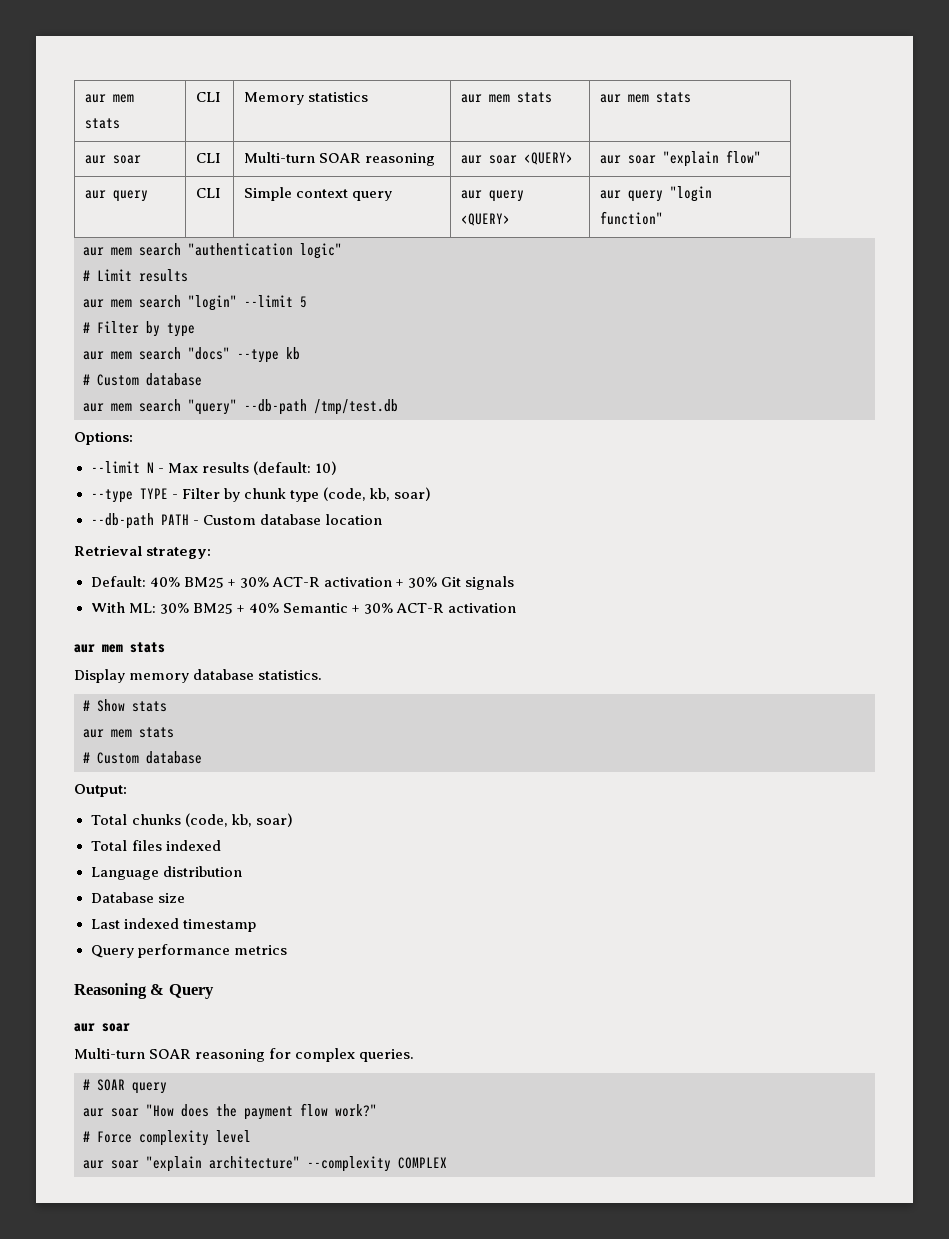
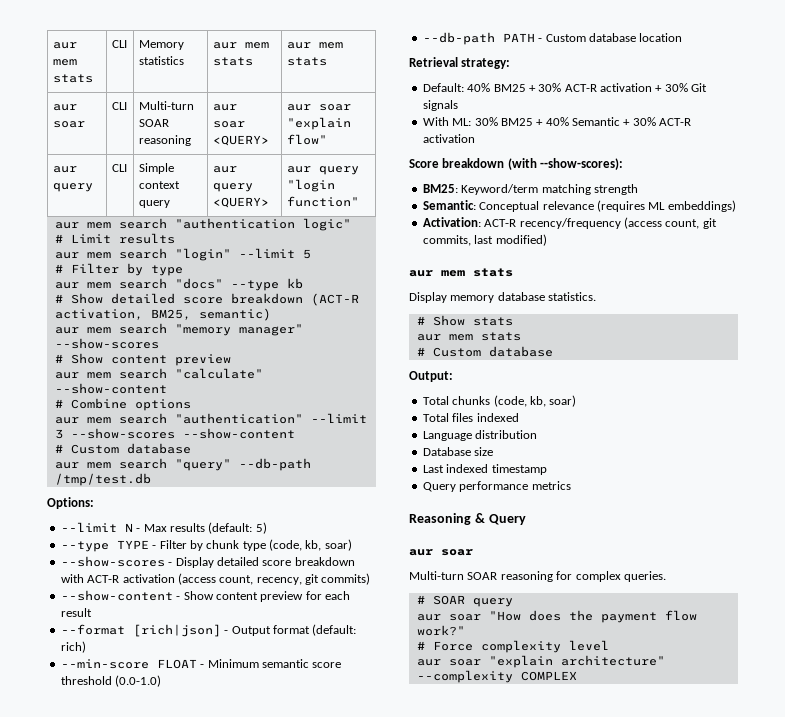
(300, 353) none -> [54,293,359,306] [54,308,271,321] [54,323,303,336] [54,338,159,349] [54,353,231,366] [54,368,263,379] [54,383,167,394] [54,398,191,411] [54,413,367,424] [54,428,295,439] // # Show detailed score breakdown (ACT-R activation, BM25, semantic) // aur mem search "memory manager" --show-scores // # Show content preview // aur mem search "calculate" --show-content // # Combine options // aur mem search "authentication" --limit 3 --show-scores --show-content
[314,461,337,475] 10) -> [255,522,267,534] 5)
(431, 494) none -> [60,556,355,568] [60,573,371,585] [60,590,350,602] [60,608,92,617] [60,624,357,637] [60,641,86,653] [60,659,342,669] [60,675,162,687] // --show-scores - Display detailed score breakdown with ACT-R activation (access count, recency, git commits) // --show-content - Show content preview for each result // --format [rich|json] - Output format (default: rich) // --min-score FLOAT - Minimum semantic score threshold (0.0-1.0)
(516, 608) none -> [409,158,624,170] [422,184,638,195] [422,200,736,212] [422,217,717,229] [422,234,547,246] // Score breakdown (with --show-scores): // BM25: Keyword/term matching strength // Semantic: Conceptual relevance (requires ML embeddings) // Activation: ACT-R recency/frequency (access count, git commits, last modified)

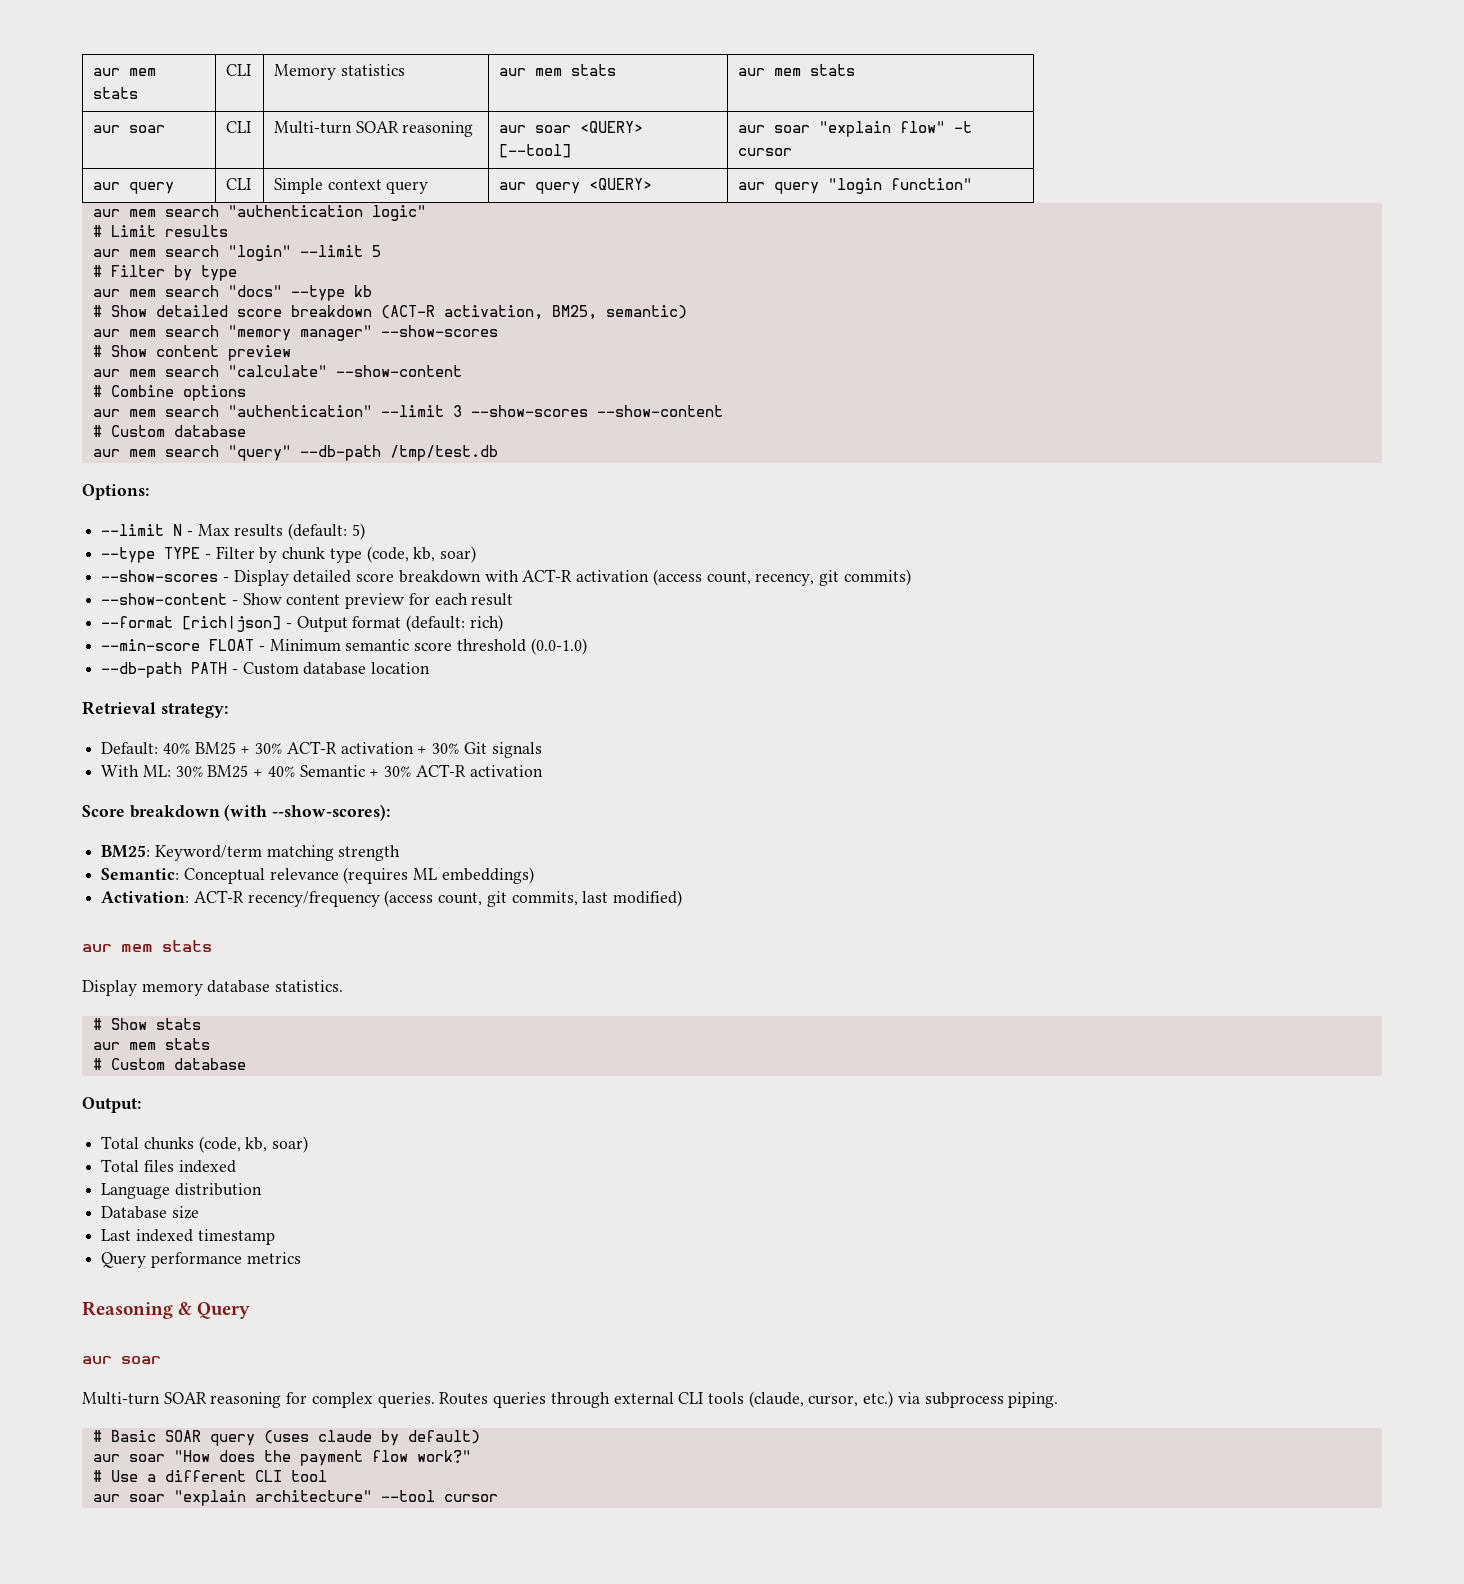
(269, 140) none -> [498,144,571,158] [--tool]
(327, 139) none -> [953,121,972,133] [737,148,792,156] -t cursor
[416,595,425,604] // # -> [439,1391,1059,1408] [92,1430,156,1442] Routes queries through external CLI tools (claude, cursor, etc.) via subprocess piping. // # Basic
(513, 602) none -> [263,1430,480,1446] (uses claude by default)
[432,640,609,653] Force complexity level -> [110,1470,327,1482] Use a different CLI tool
[416,670,577,683] --complexity COMPLEX -> [380,1490,498,1502] --tool cursor

